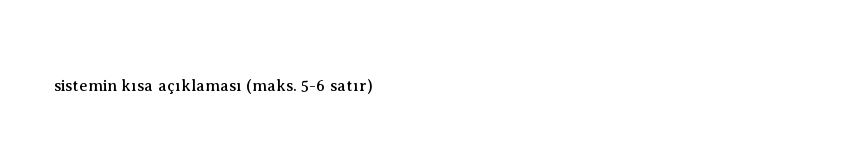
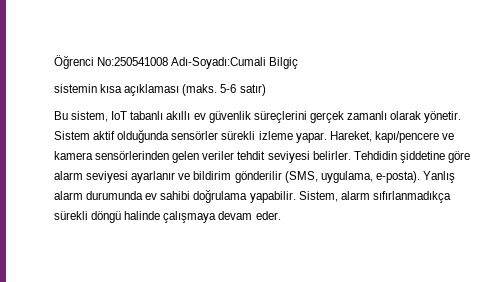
(54, 85) none -> [54,55,299,69] Öğrenci No:250541008 Adı-Soyadı:Cumali Bilgiç //
(373, 86) none -> [54,111,462,123] [54,129,454,143] [54,151,470,163] [54,171,455,183] [54,189,451,203] [54,211,281,223] // Bu sistem, IoT tabanlı akıllı ev güvenlik süreçlerini gerçek zamanlı olarak yönetir. Sistem aktif olduğunda sensörler sürekli izleme yapar. Hareket, kapı/pencere ve kamera sensörlerinden gelen veriler tehdit seviyesi belirler. Tehdidin şiddetine göre alarm seviyesi ayarlanır ve bildirim gönderilir (SMS, uygulama, e-posta). Yanlış alarm durumunda ev sahibi doğrulama yapabilir. Sistem, alarm sıfırlanmadıkça sürekli döngü halinde çalışmaya devam eder.

